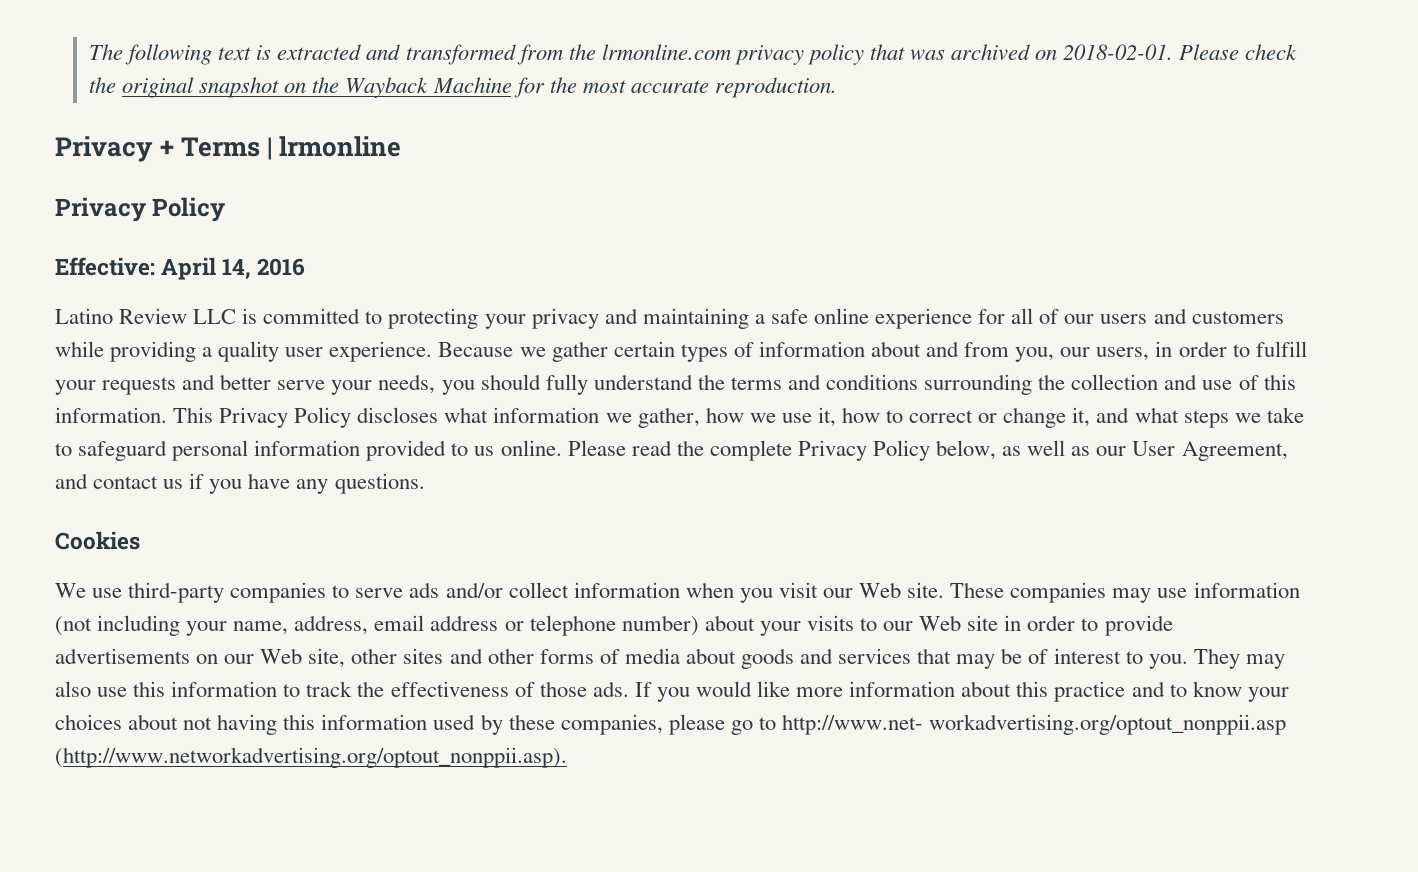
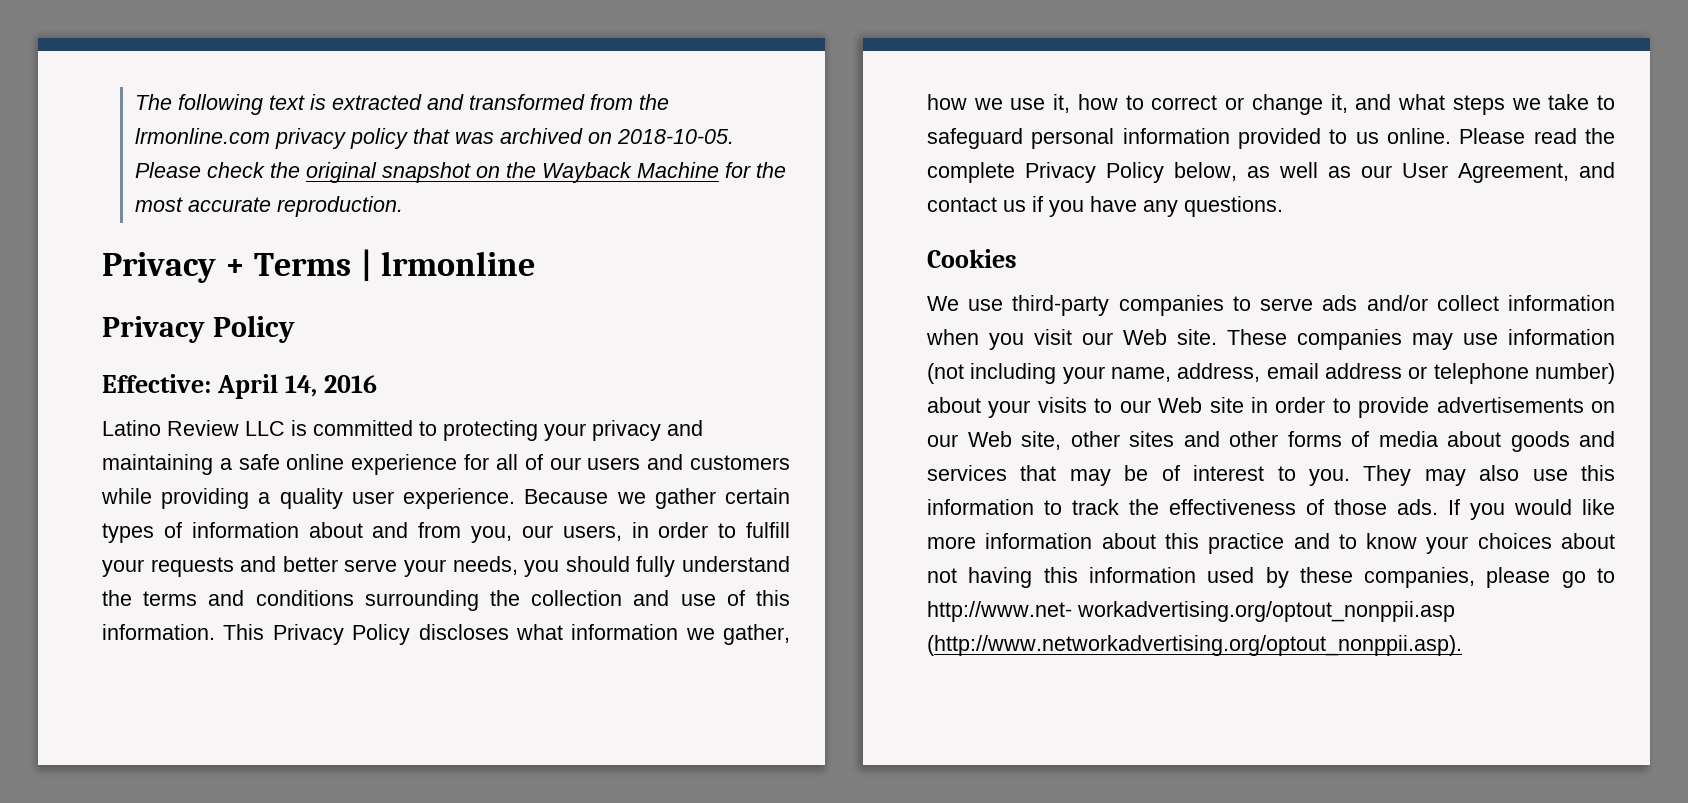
[1063,44,1174,60] 2018-02-01. -> [616,129,734,144] 2018-10-05.

